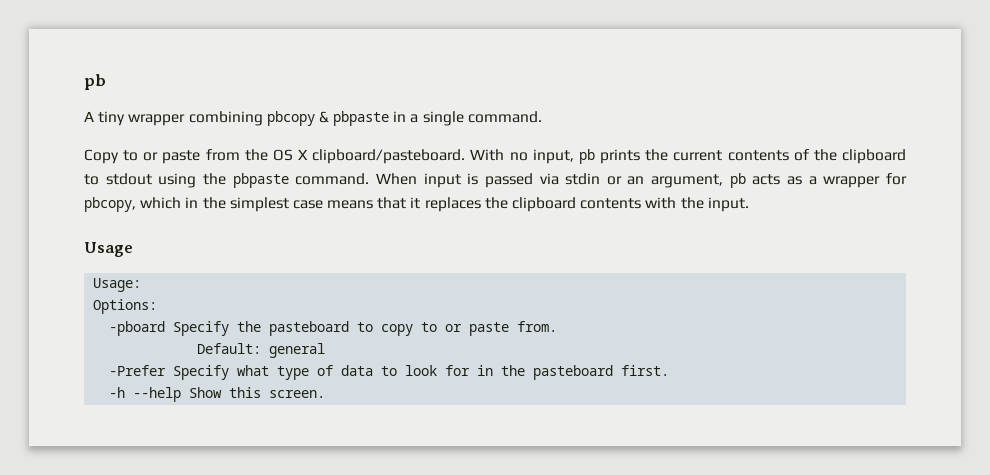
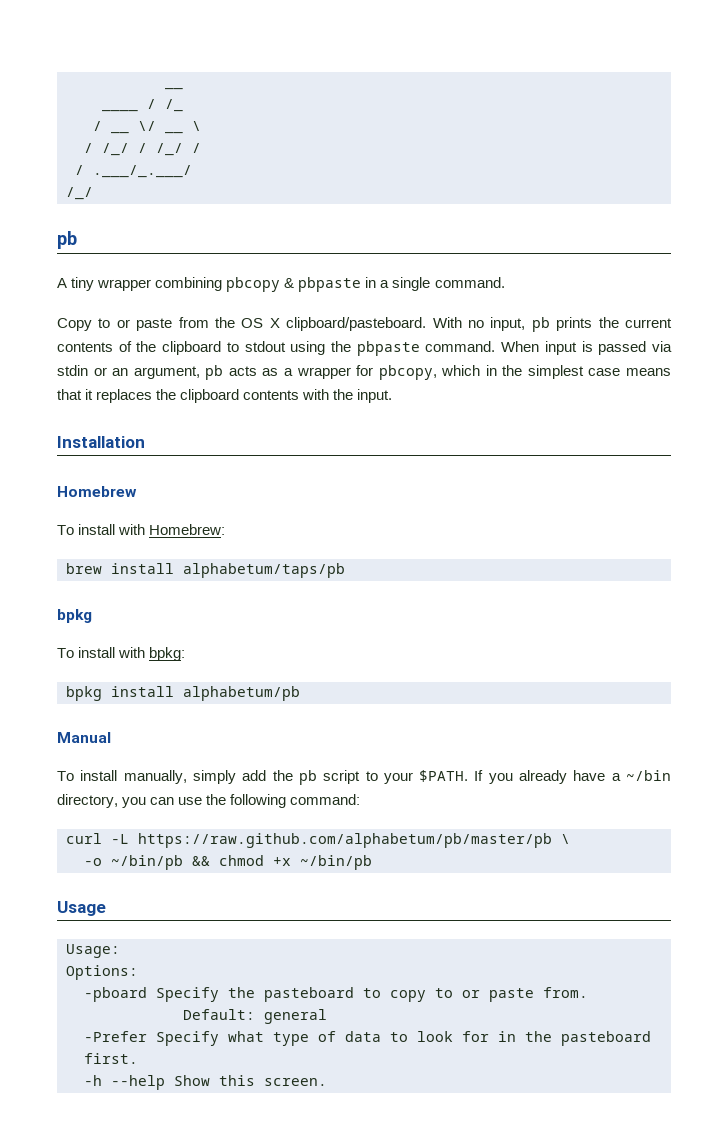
(84, 82) none -> [165,87,183,90] [102,109,138,112] [147,99,183,112] [93,121,102,131] [111,131,129,134] [138,121,156,131] [165,131,183,134] [192,121,201,131] [84,143,201,156] [75,165,192,178] [66,187,93,200] __ // ____ / /_ // / __ \/ __ \ // / /_/ / /_/ / // / .___/_.___/ // /_/ //
(749, 204) none -> [57,436,145,448] [57,486,137,497] [57,524,226,535] [66,563,345,578] [57,609,92,623] [57,647,186,661] [66,686,300,701] [57,732,111,743] [57,770,671,785] [57,794,361,808] [66,833,570,848] [84,855,372,870] // Installation // Homebrew // To install with Homebrew: // brew install alphabetum/taps/pb // bpkg // To install with bpkg: // bpkg install alphabetum/pb // Manual // To install manually, simply add the pb script to your $PATH. If you already have a ~/bin directory, you can use the following command: // curl -L https://raw.github.com/alphabetum/pb/master/pb \ // -o ~/bin/pb && chmod +x ~/bin/pb

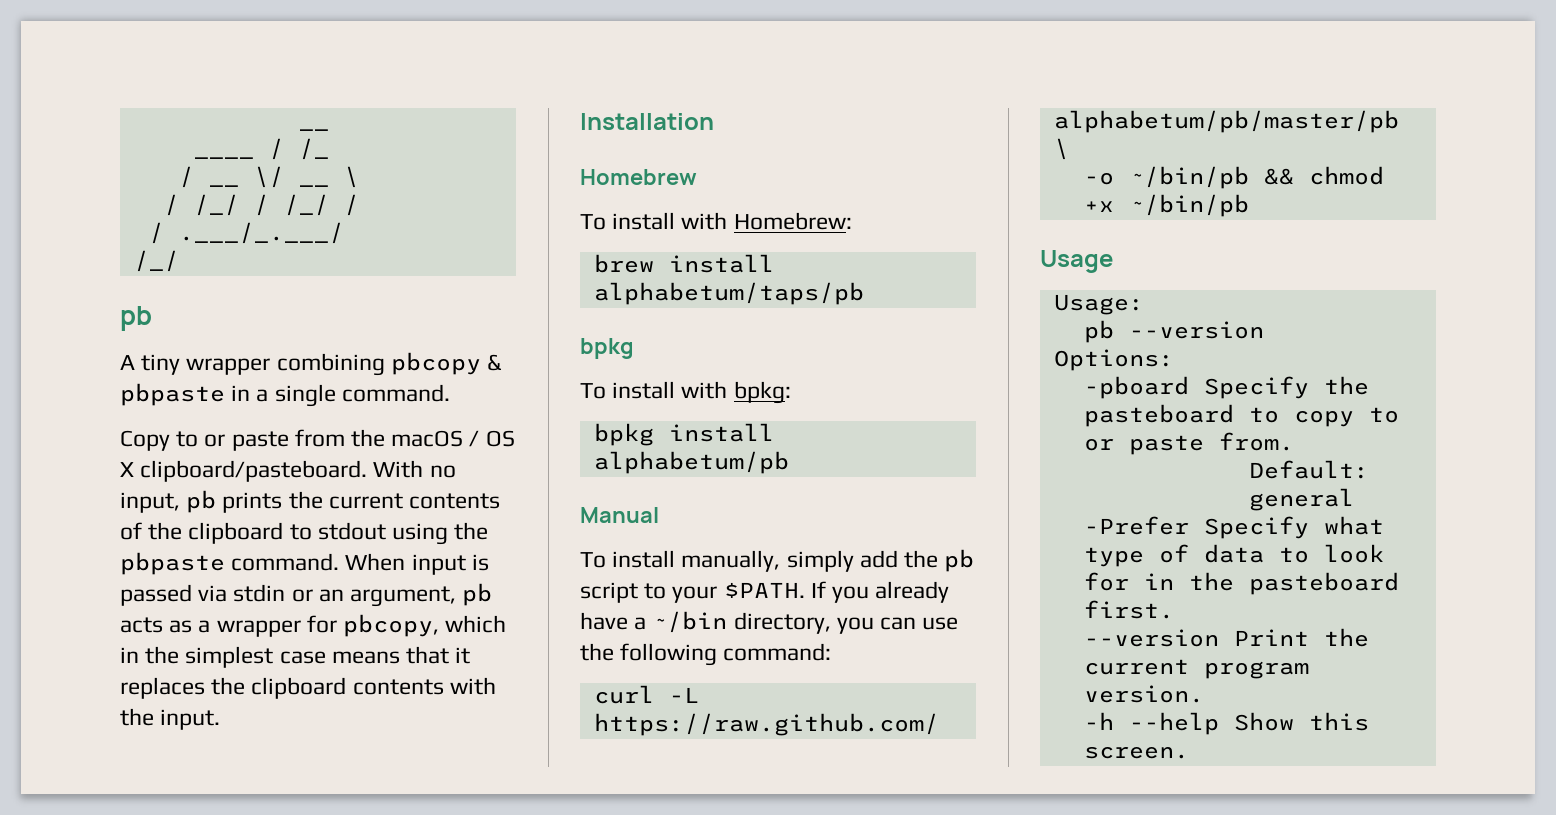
(236, 322) none -> [391,430,480,447] macOS /
(120, 951) none -> [1083,320,1264,343] // pb --version
(138, 1058) none -> [1083,628,1369,647] [1083,659,1309,679] [1083,685,1204,703] // --version Print the current program version.

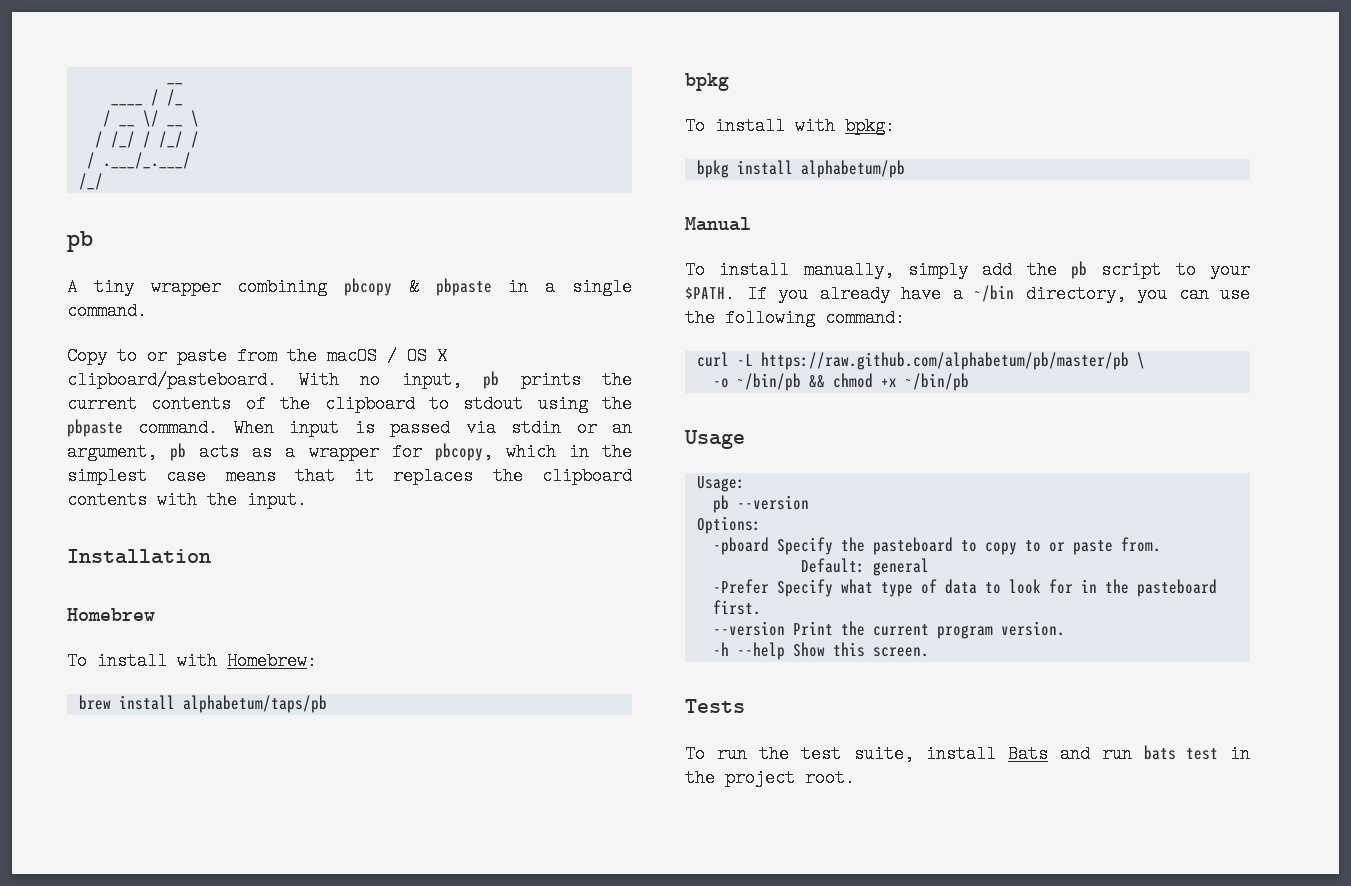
(1189, 752) none -> [685,699,745,713] [685,745,1250,763] [685,769,855,787] // Tests // To run the test suite, install Bats and run bats test in the project root.

